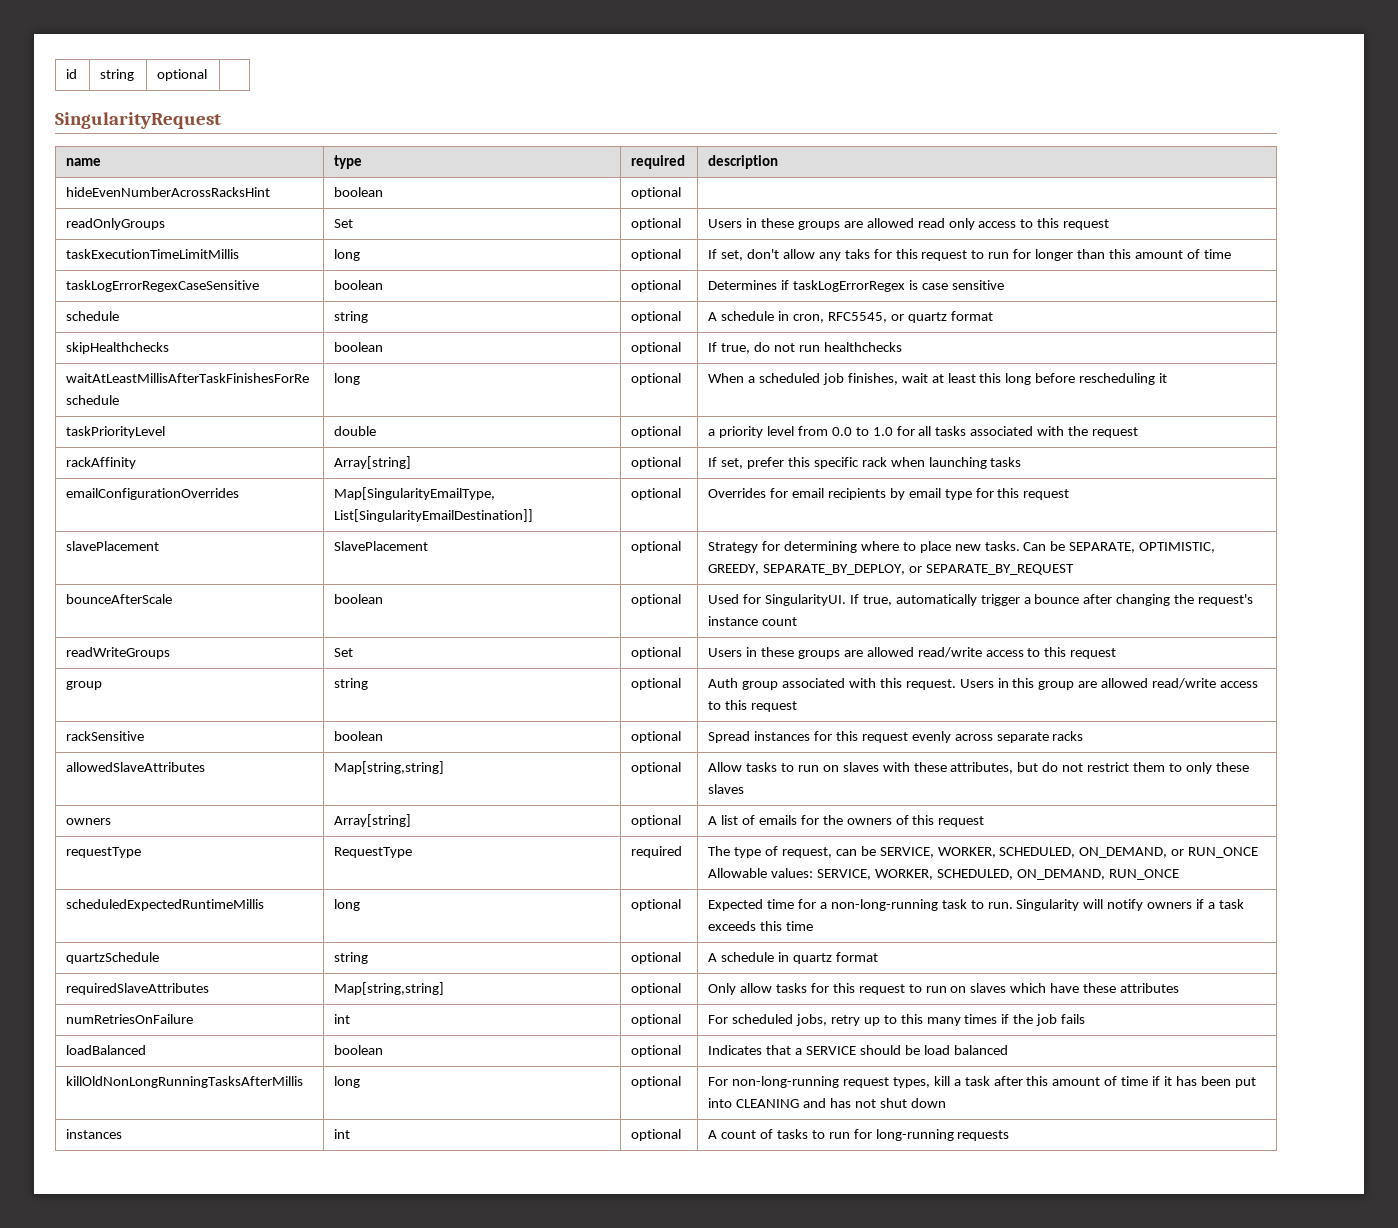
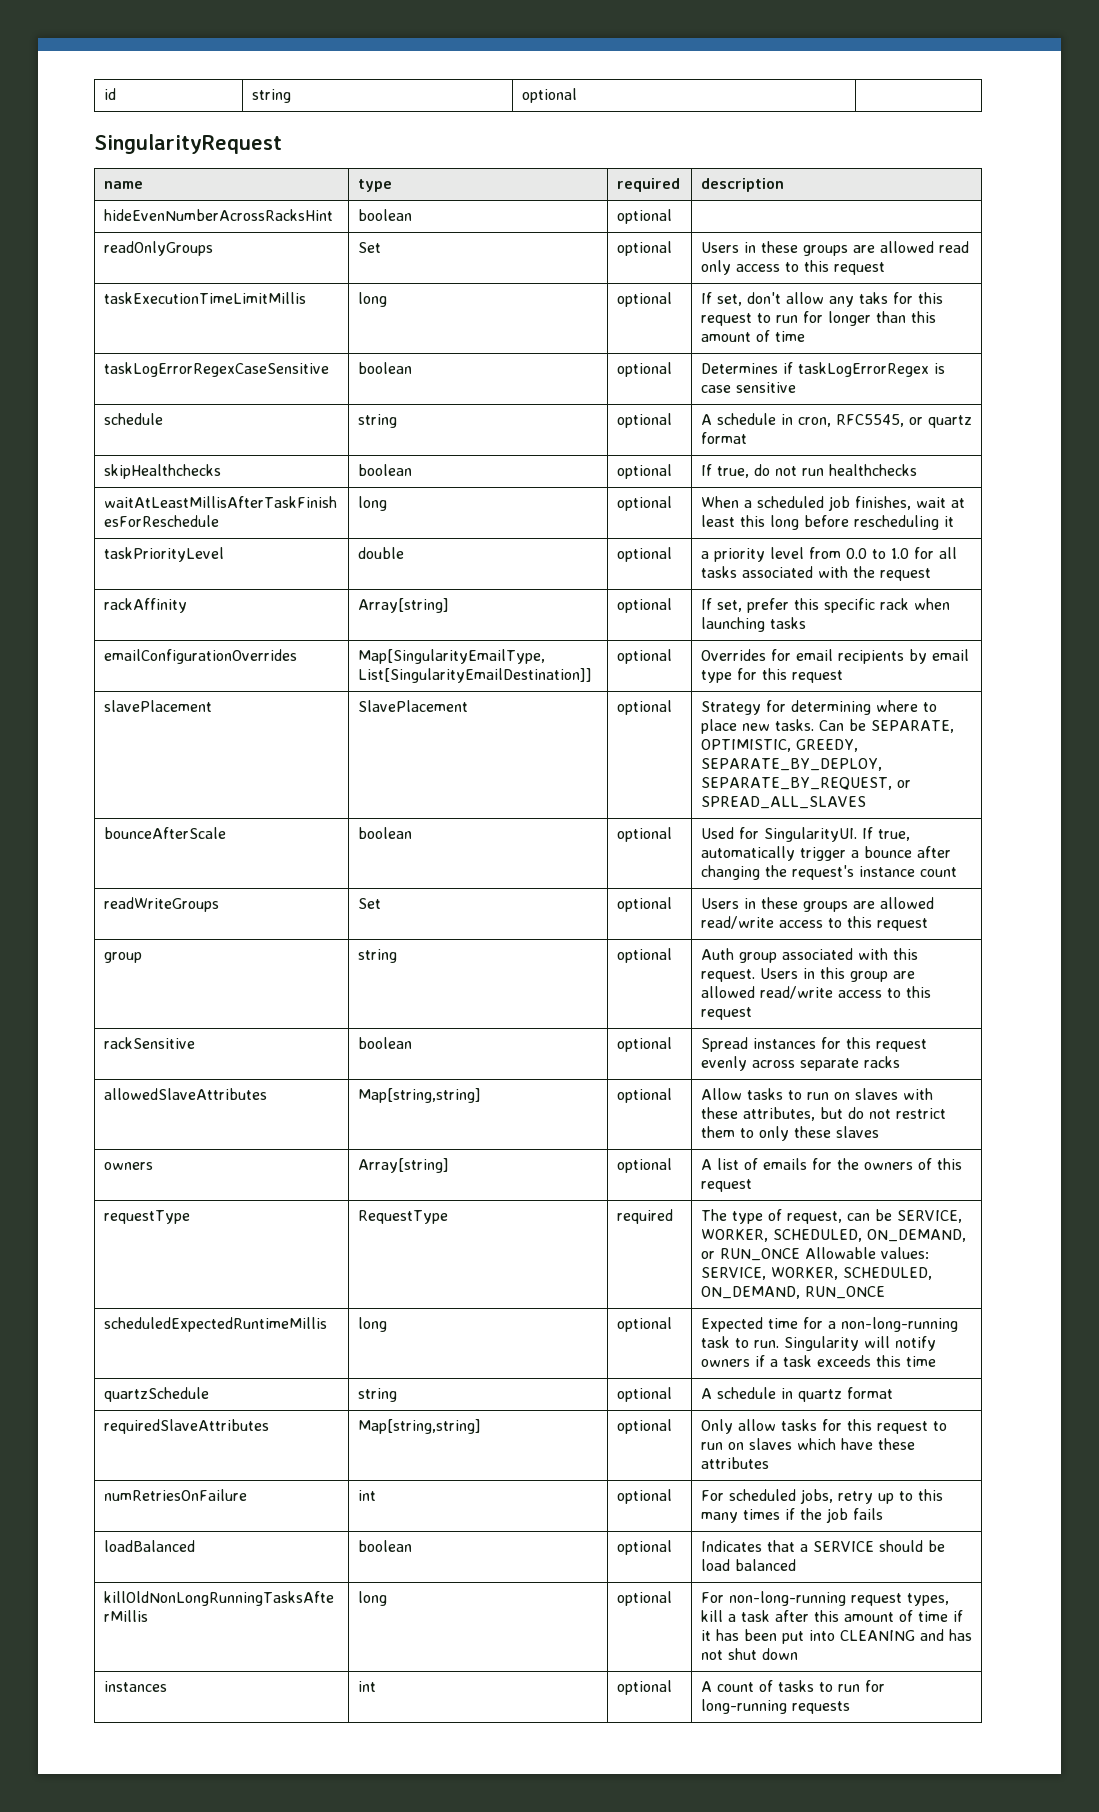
[908,564,1074,575] or SEPARATE_BY_REQUEST -> [700,777,911,790] [700,796,866,809] SEPARATE_BY_REQUEST, or SPREAD_ALL_SLAVES

